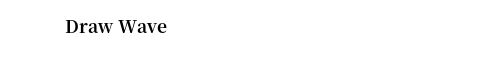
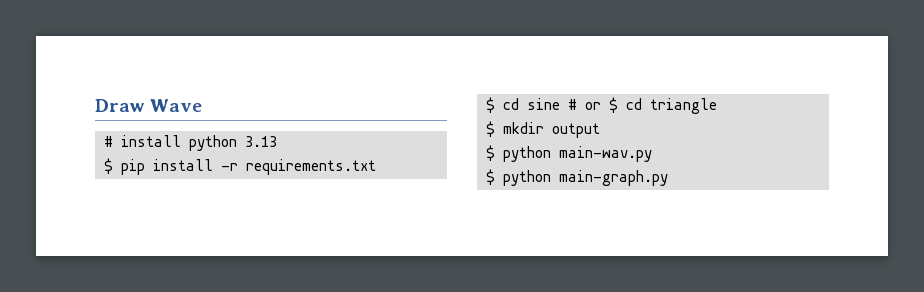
(167, 26) none -> [104,135,277,151] [104,158,376,175] [486,97,717,114] [486,121,600,138] [486,145,652,162] [486,169,668,186] // # install python 3.13 // $ pip install -r requirements.txt // $ cd sine # or $ cd triangle // $ mkdir output // $ python main-wav.py // $ python main-graph.py

